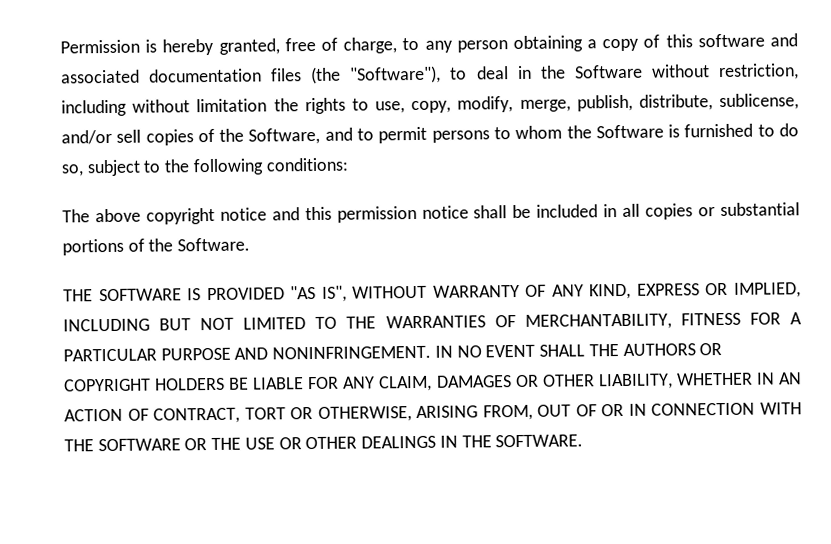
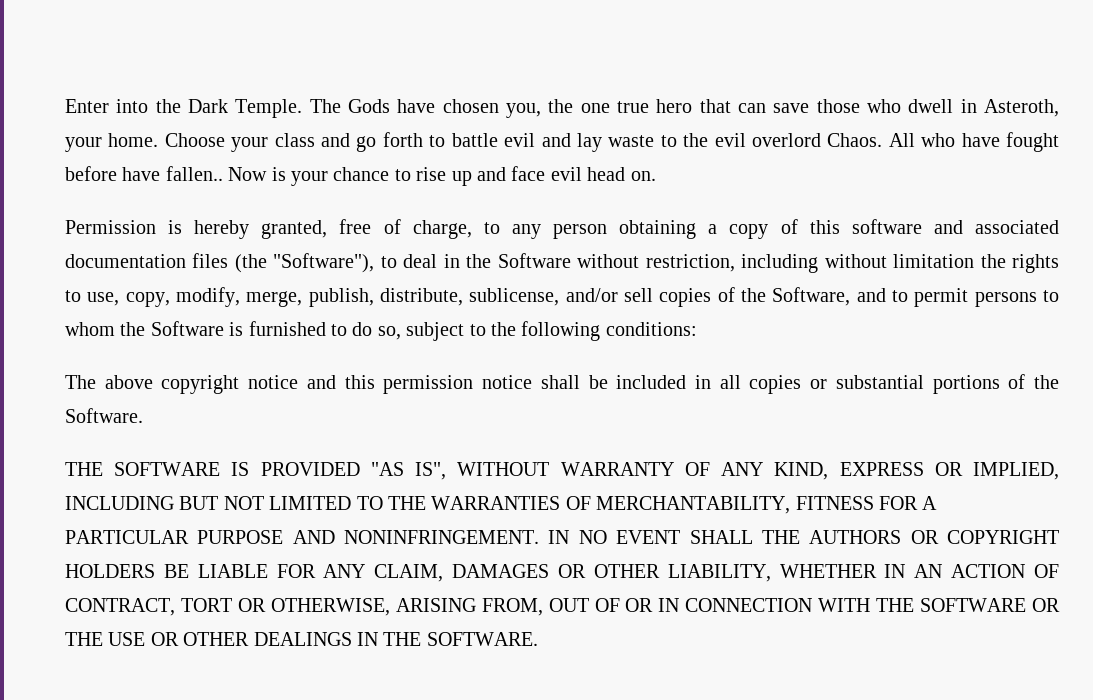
(60, 46) none -> [65,99,1060,118] [65,132,1059,152] [65,166,656,186] Enter into the Dark Temple. The Gods have chosen you, the one true hero that can save those who dwell in Asteroth, your home. Choose your class and go forth to battle evil and lay waste to the evil overlord Chaos. All who have fought before have fallen.. Now is your chance to rise up and face evil head on. //

